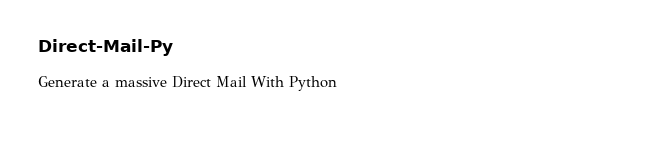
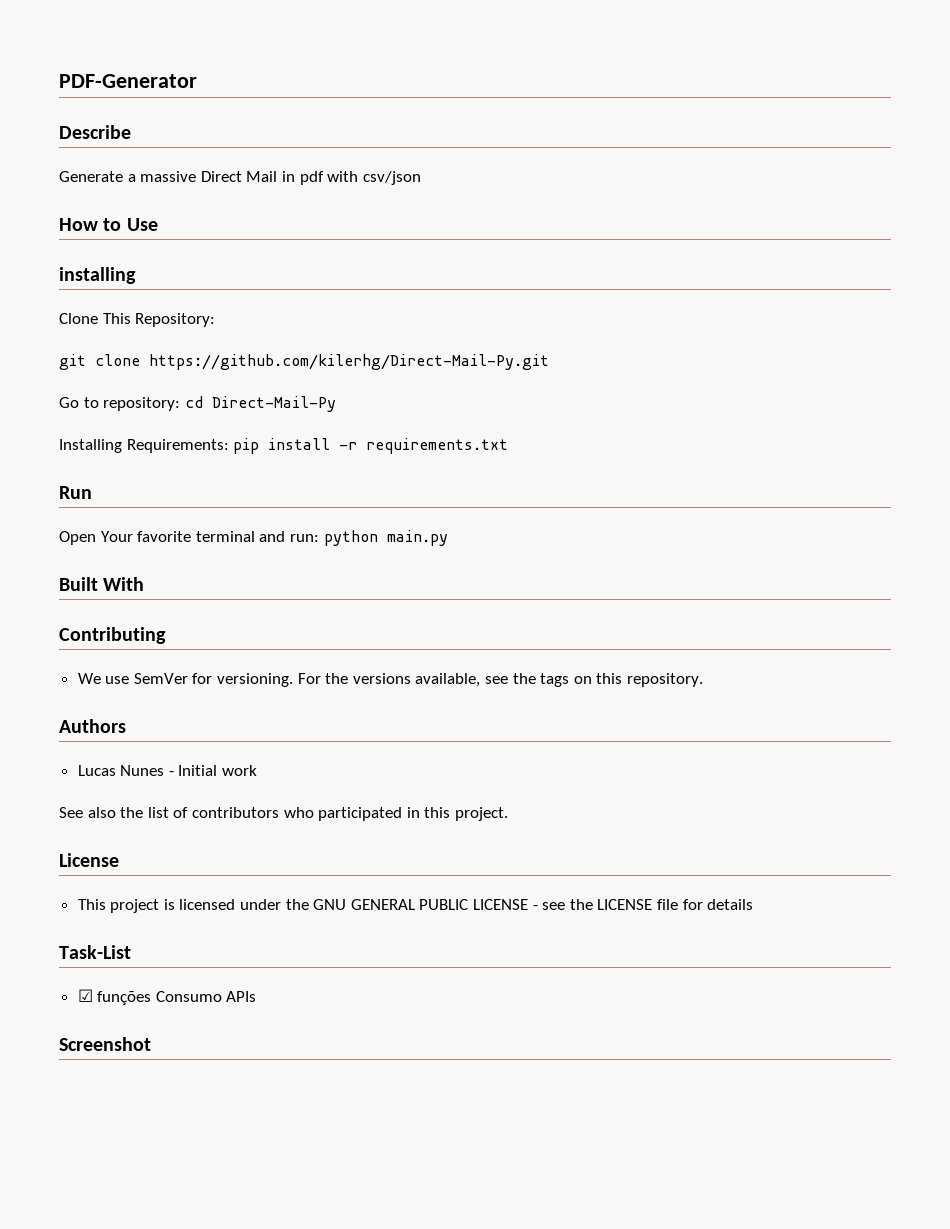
[38,39,173,56] Direct-Mail-Py -> [59,74,197,88] [59,125,131,139] PDF-Generator // Describe
[251,76,337,91] With Python -> [281,171,421,185] [59,218,158,231] [59,267,136,284] [59,313,216,327] [59,354,549,370] [59,396,336,412] [59,438,509,454] [59,486,92,499] [59,530,448,546] [59,577,145,591] [59,627,166,644] [77,673,703,687] [59,719,126,733] [77,765,258,776] [59,807,508,821] [59,853,119,867] [77,899,754,913] [59,945,131,959] [77,989,257,1005] [59,1037,151,1051] in pdf with csv/json // How to Use // installing // Clone This Repository: // git clone https://github.com/kilerhg/Direct-Mail-Py.git // Go to repository: cd Direct-Mail-Py // Installing Requirements: pip install -r requirements.txt // Run // Open Your favorite terminal and run: python main.py // Built With // Contributing // We use SemVer for versioning. For the versions available, see the tags on this repository. // Authors // Lucas Nunes - Initial work // See also the list of contributors who participated in this project. // License // This project is licensed under the GNU GENERAL PUBLIC LICENSE - see the LICENSE file for details // Task-List // ☑ funções Consumo APIs // Screenshot

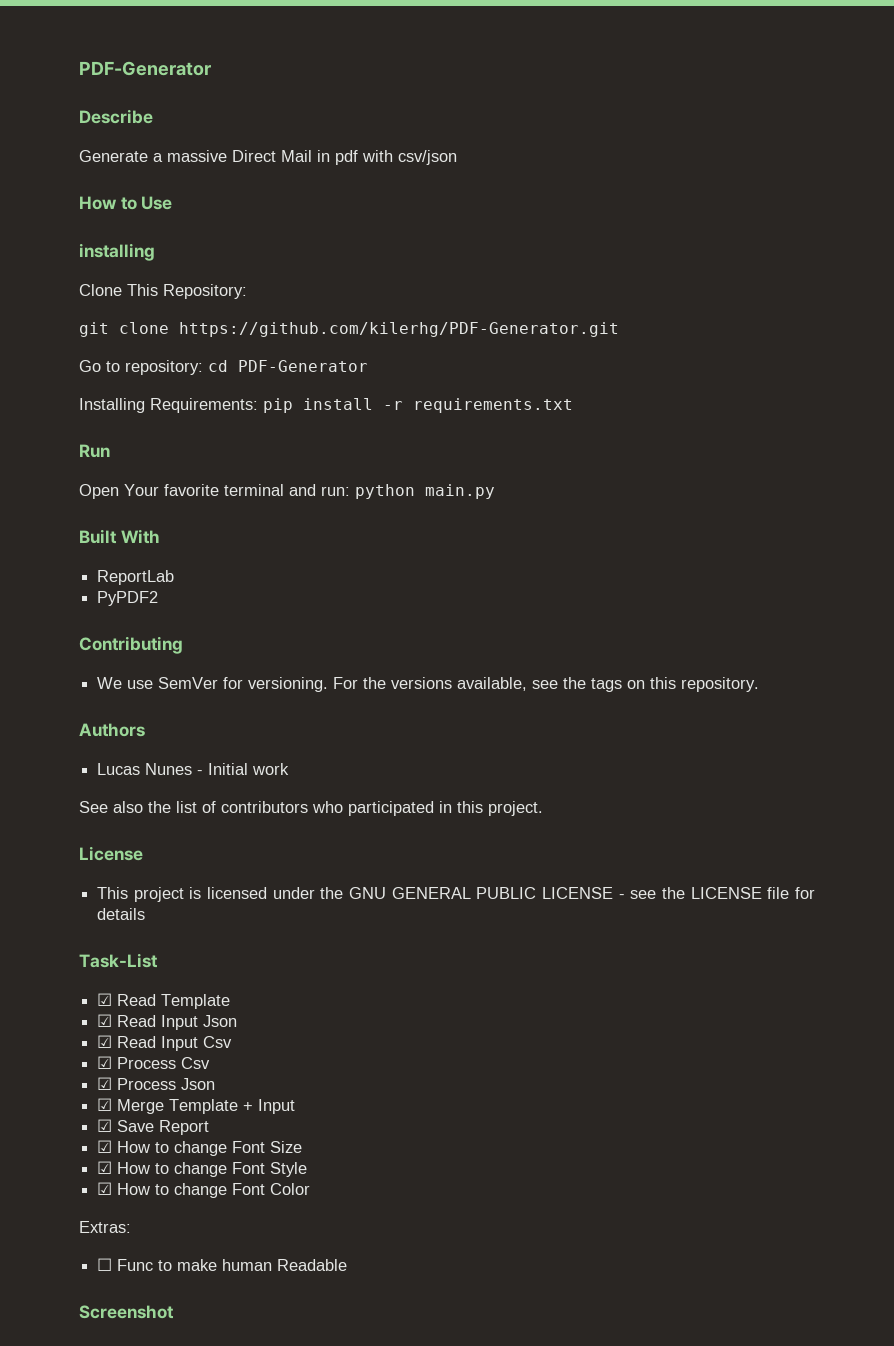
[149,354,549,370] https://github.com/kilerhg/Direct-Mail-Py.git -> [179,322,619,337] https://github.com/kilerhg/PDF-Generator.git
[211,396,336,412] Direct-Mail-Py -> [238,360,368,372] PDF-Generator
(145, 584) none -> [97,570,175,585] [97,591,159,606] // ReportLab // PyPDF2
[97,991,257,1005] funções Consumo APIs -> [117,994,231,1009] [97,1014,238,1030] [97,1035,233,1051] [97,1056,211,1069] [97,1077,216,1090] [97,1098,296,1114] [97,1119,210,1135] [97,1140,303,1156] [97,1161,308,1177] [97,1182,311,1198] [79,1221,131,1233] [97,1258,348,1271] Read Template // ☑ Read Input Json // ☑ Read Input Csv // ☑ Process Csv // ☑ Process Json // ☑ Merge Template + Input // ☑ Save Report // ☑ How to change Font Size // ☑ How to change Font Style // ☑ How to change Font Color // Extras: // ☐ Func to make human Readable

